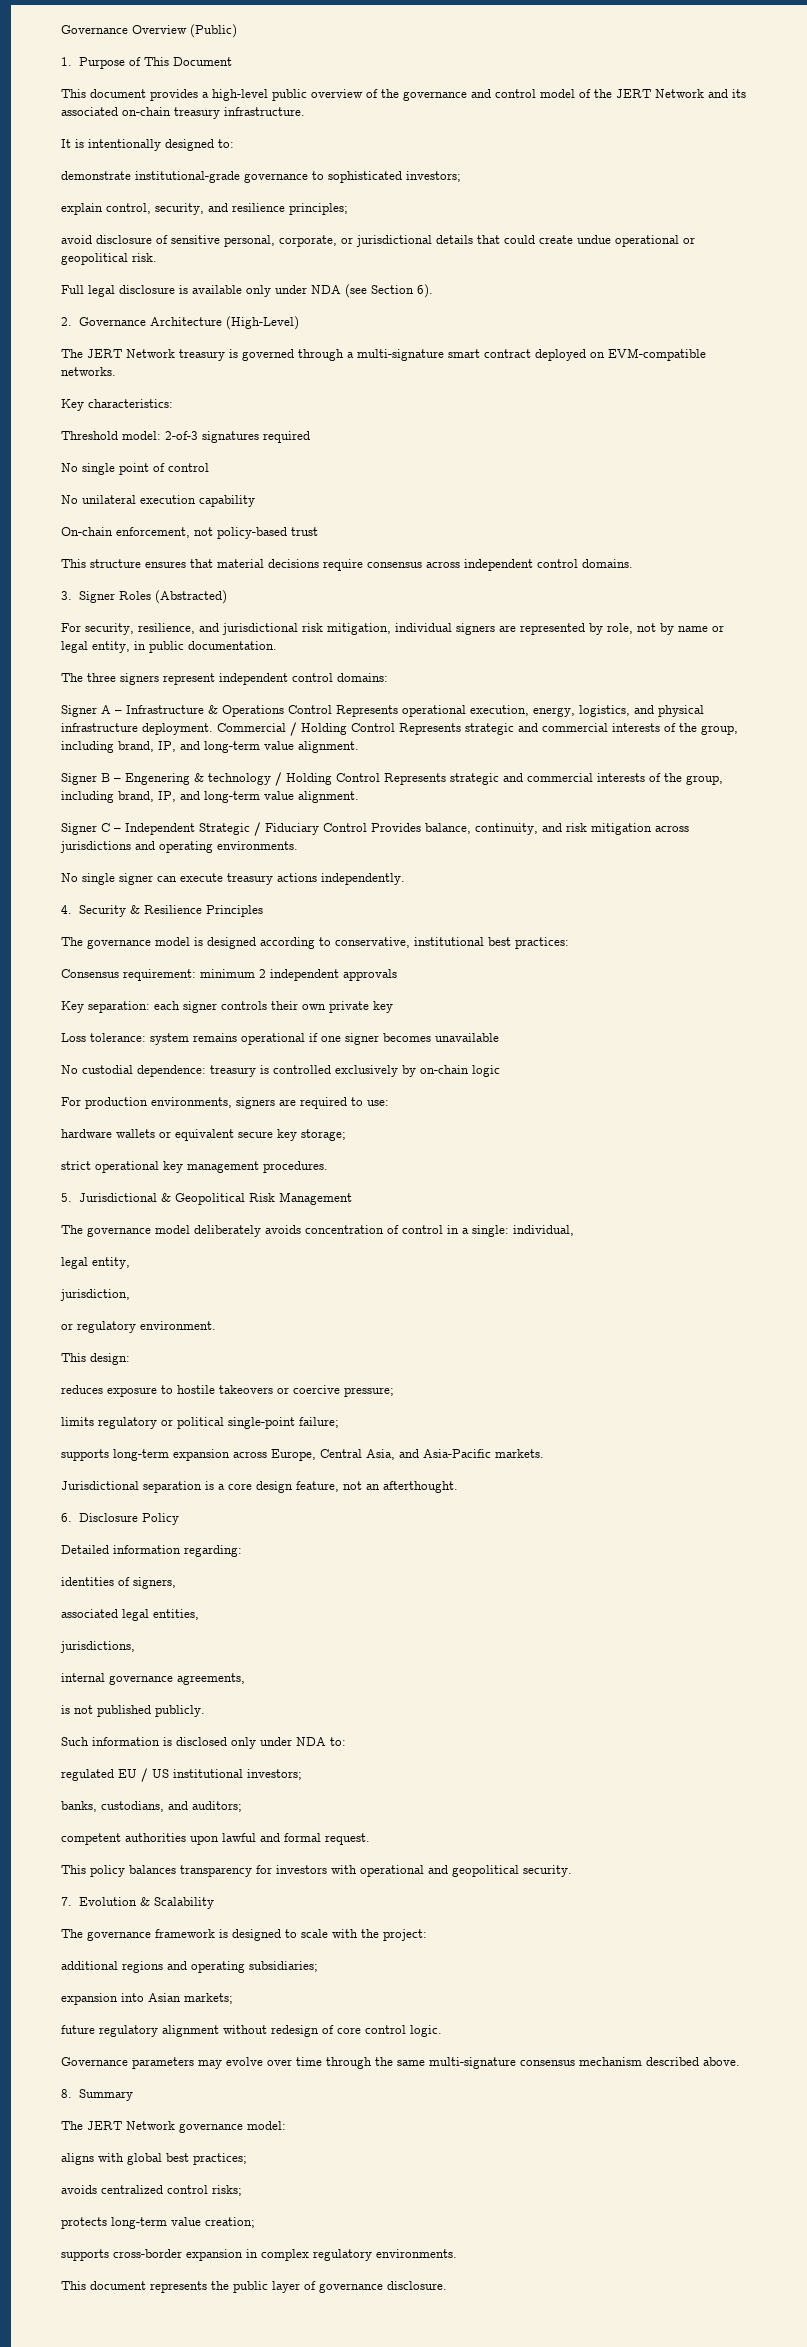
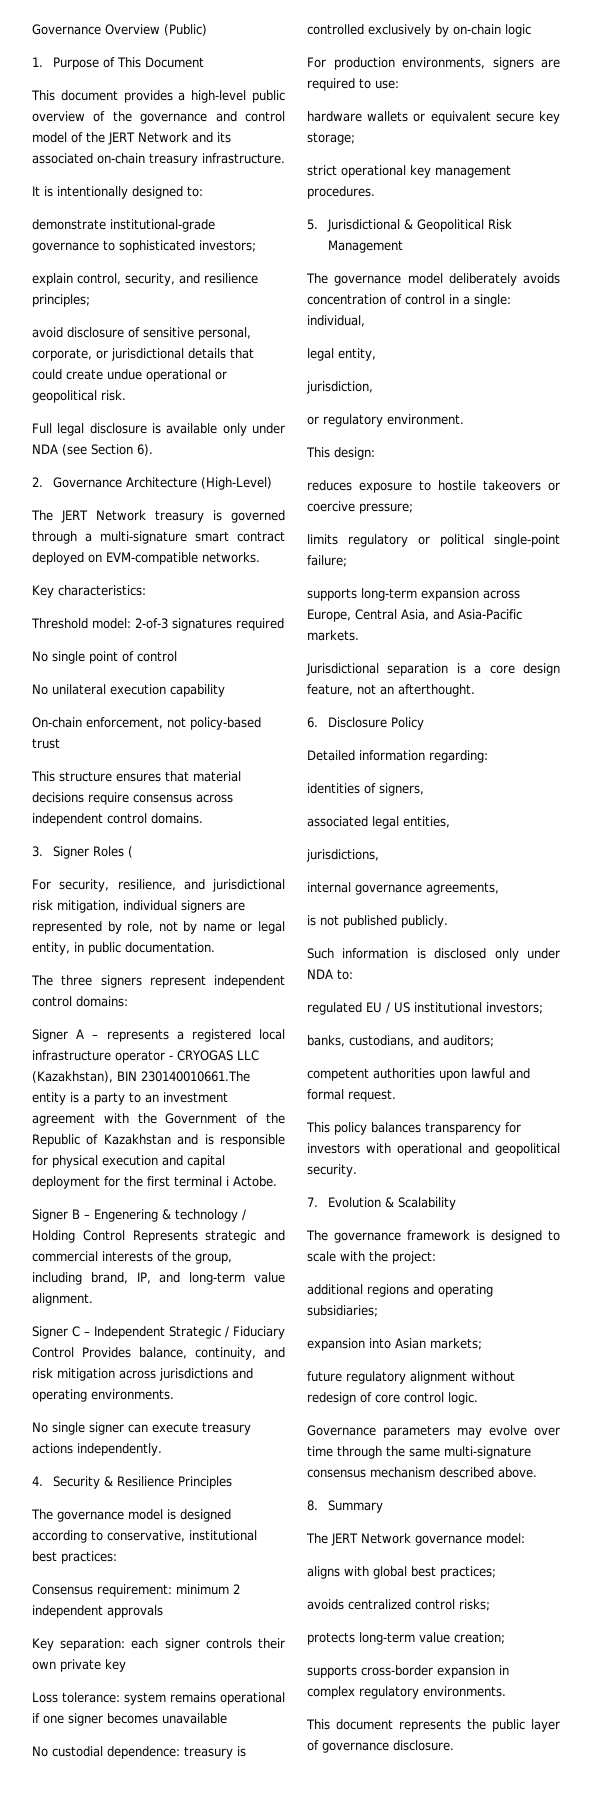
[154,590,227,604] (Abstracted) -> [128,846,134,858] (
[126,705,704,717] [61,722,738,736] [61,741,359,753] Infrastructure & Operations Control Represents operational execution, energy, logistics, and physical infrastructure deployment. Commercial / Holding Control Represents strategic and commercial interests of the group, including brand, IP, and long-term value alignment. -> [106,1029,285,1042] [32,1050,259,1063] [32,1071,250,1083] [32,1092,228,1105] [32,1113,285,1126] [32,1134,285,1147] [32,1155,225,1168] [32,1176,277,1189] represents a registered local infrastructure operator - CRYOGAS LLC (Kazakhstan), BIN 230140010661.The entity is a party to an investment agreement with the Government of the Republic of Kazakhstan and is responsible for physical execution and capital deployment for the first terminal i Actobe.

